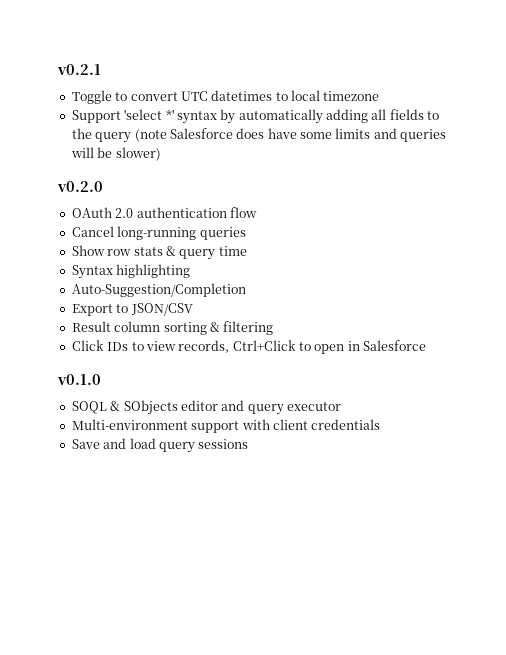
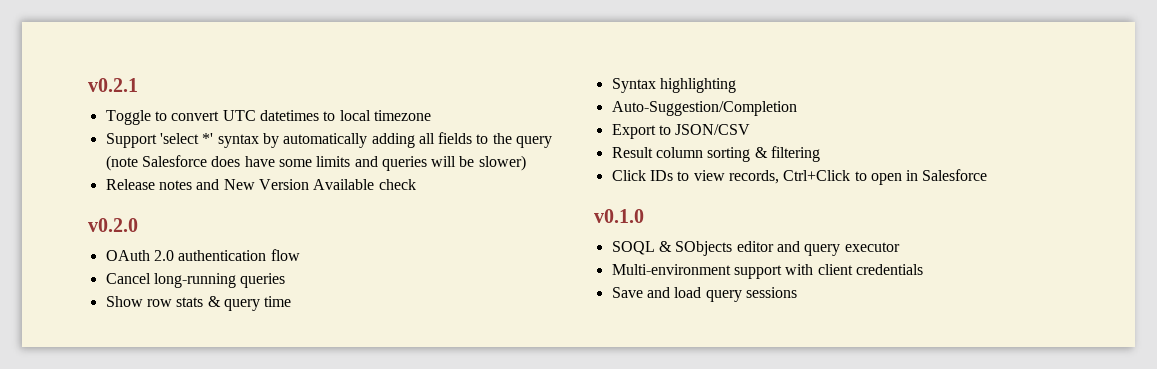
(161, 154) none -> [105,179,416,190] // Release notes and New Version Available check

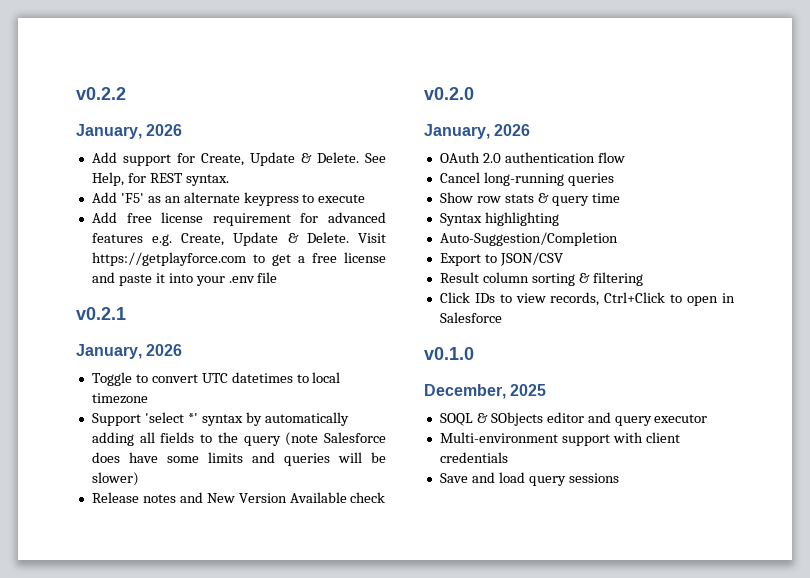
(88, 85) none -> [76,87,126,100] [76,124,183,139] [91,152,387,166] [91,172,229,186] [91,192,366,206] [91,212,386,226] [91,232,387,246] [91,252,386,266] [91,272,278,286] v0.2.2 // January, 2026 // Add support for Create, Update & Delete. See Help, for REST syntax. // Add 'F5' as an alternate keypress to execute // Add free license requirement for advanced features e.g. Create, Update & Delete. Visit https://getplayforce.com to get a free license and paste it into your .env file //
(138, 85) none -> [76,344,183,359] // January, 2026
(138, 225) none -> [424,124,531,139] // January, 2026
(644, 216) none -> [424,384,547,399] // December, 2025

